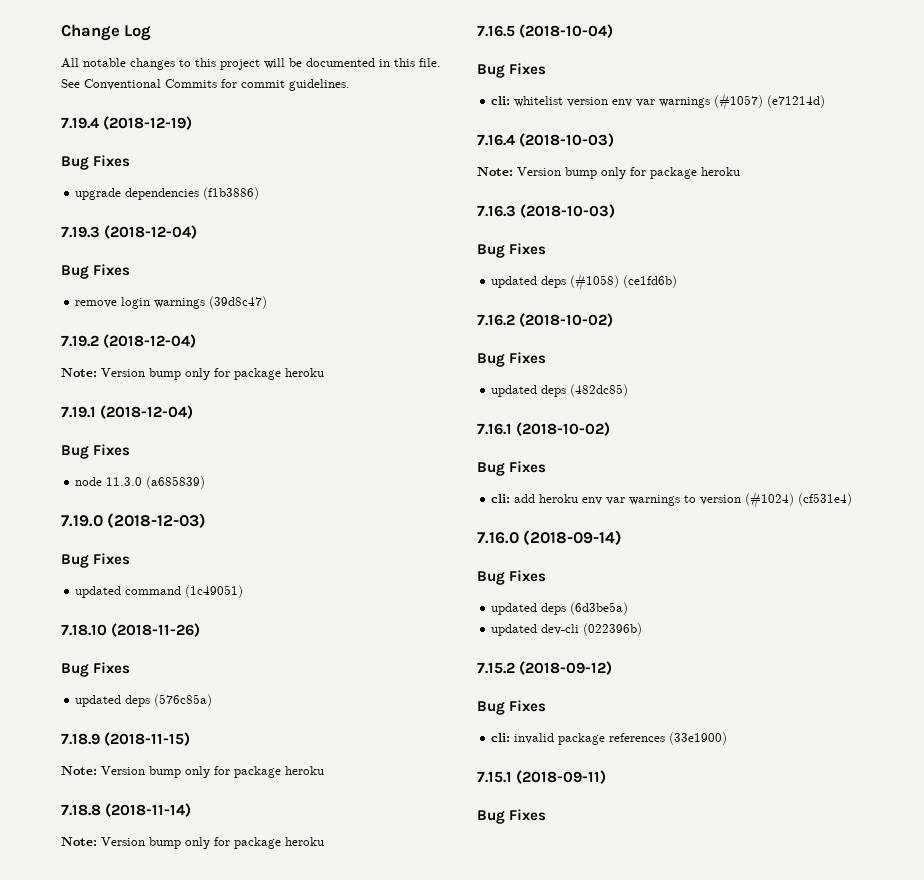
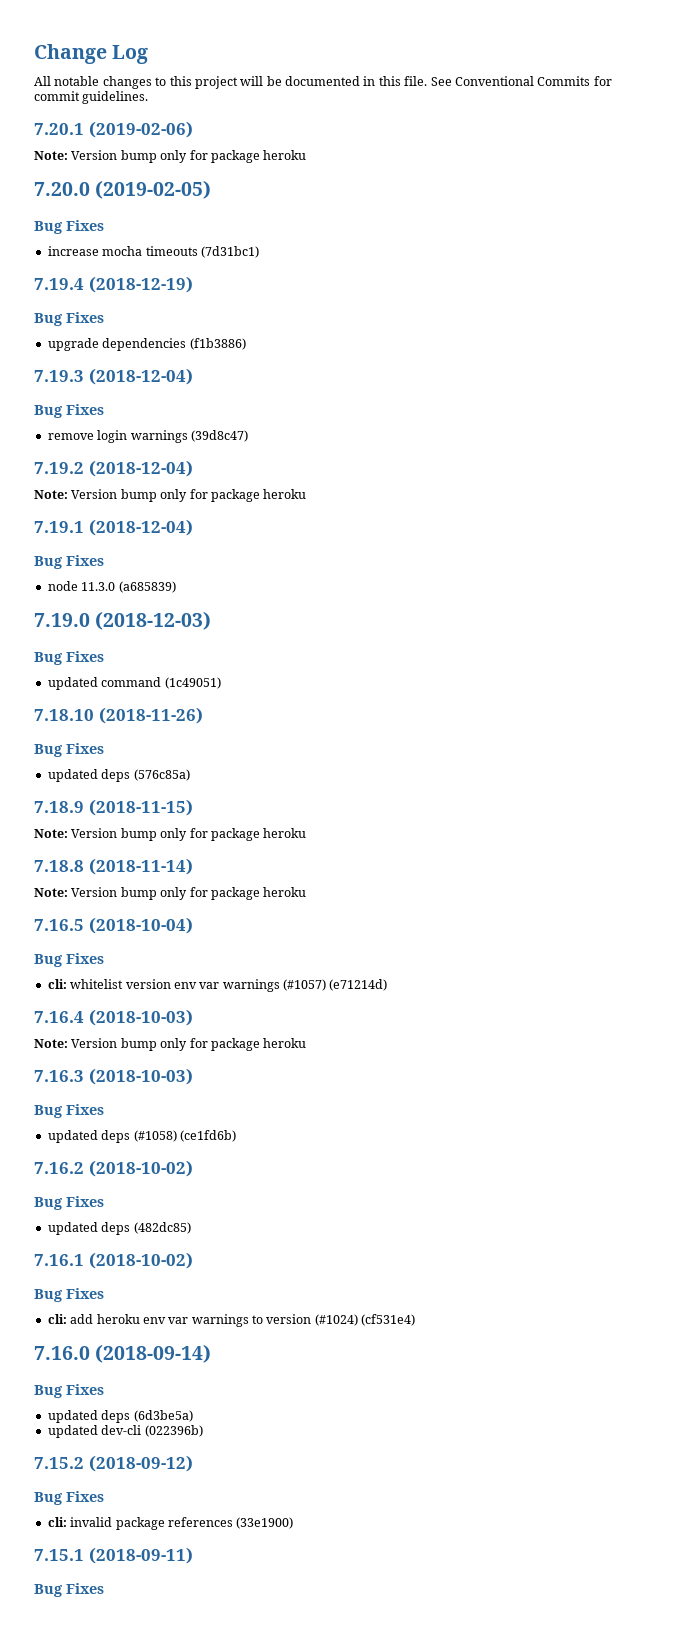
(350, 85) none -> [34,121,193,138] [34,150,307,163] [34,180,212,199] [34,220,104,234] [47,246,259,258] // 7.20.1 (2019-02-06) // Note: Version bump only for package heroku // 7.20.0 (2019-02-05) // Bug Fixes // increase mocha timeouts (7d31bc1)

